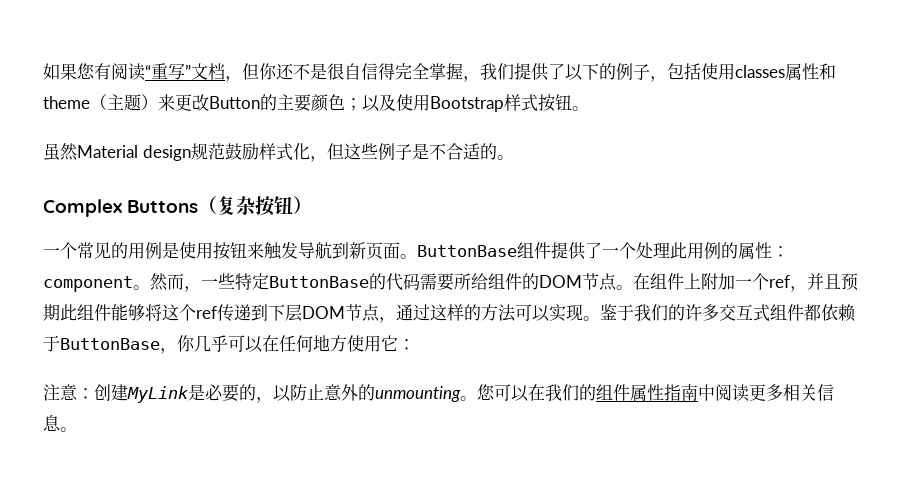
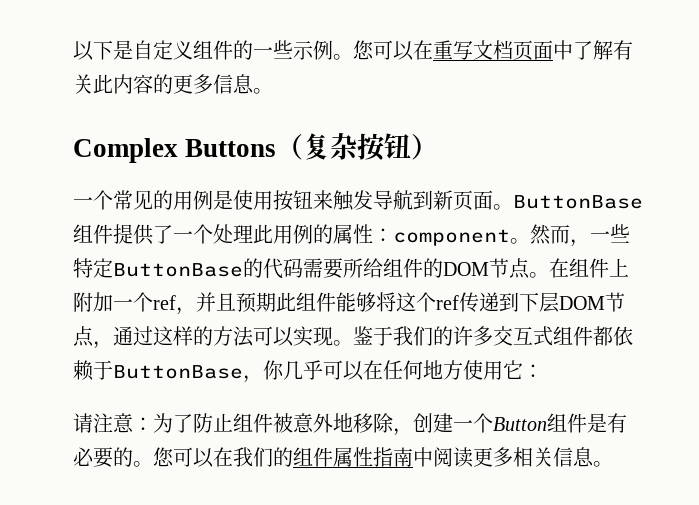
[43,63,836,82] [43,94,589,112] [43,143,497,162] 如果您有阅读“重写”文档，但你还不是很自信得完全掌握，我们提供了以下的例子，包括使用classes属性和theme（主题）来更改Button的主要颜色；以及使用Bootstrap样式按钮。 // 虽然Material design规范鼓励样式化，但这些例子是不合适的 -> [73,40,633,61] [73,74,254,94] 以下是自定义组件的一些示例。您可以在重写文档页面中了解有关此内容的更多信息
[43,384,461,403] 注意：创建MyLink是必要的，以防止意外的unmounting -> [73,413,627,436] [73,447,133,468] 请注意：为了防止组件被意外地移除，创建一个Button组件是有必要的

